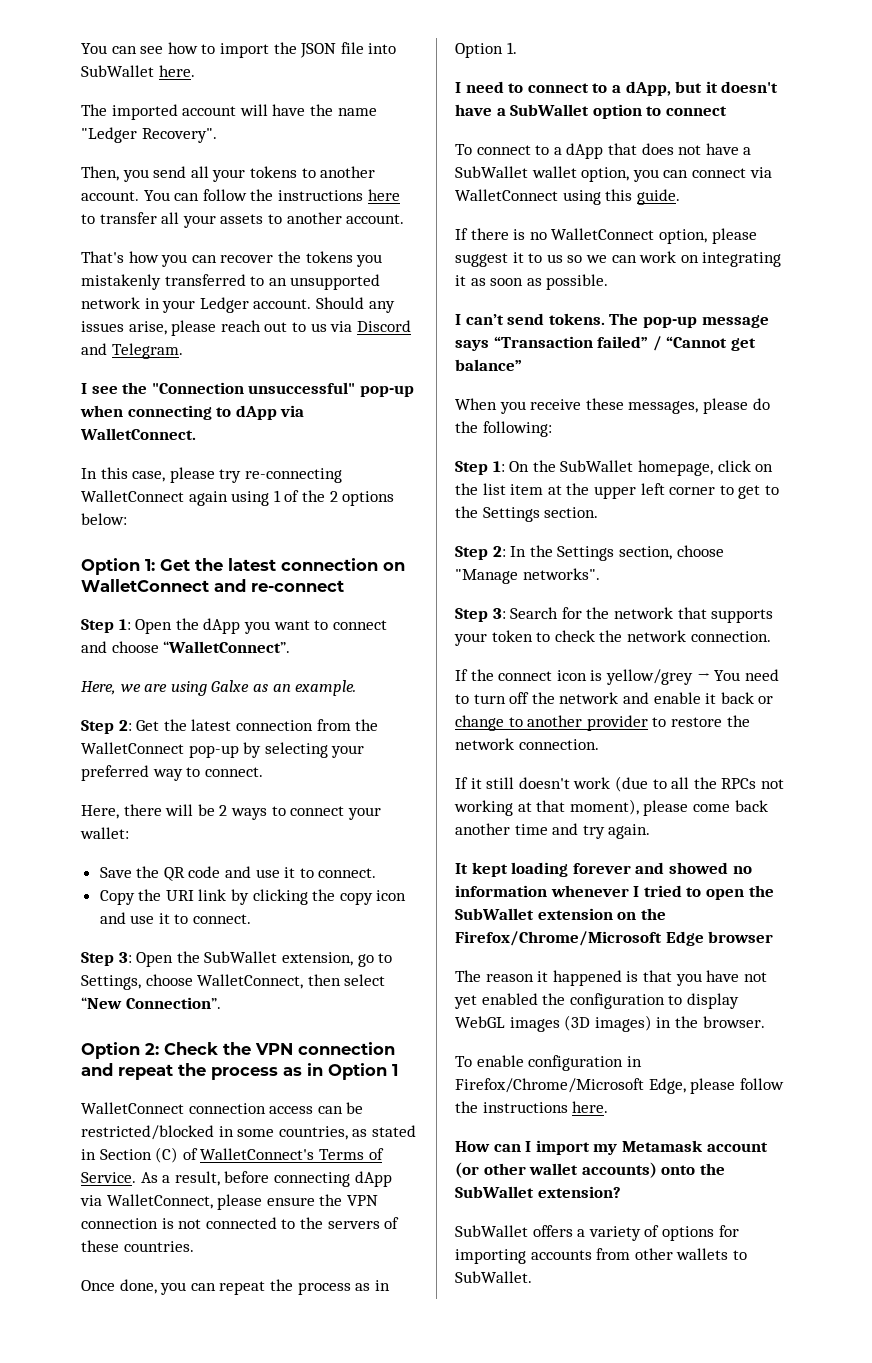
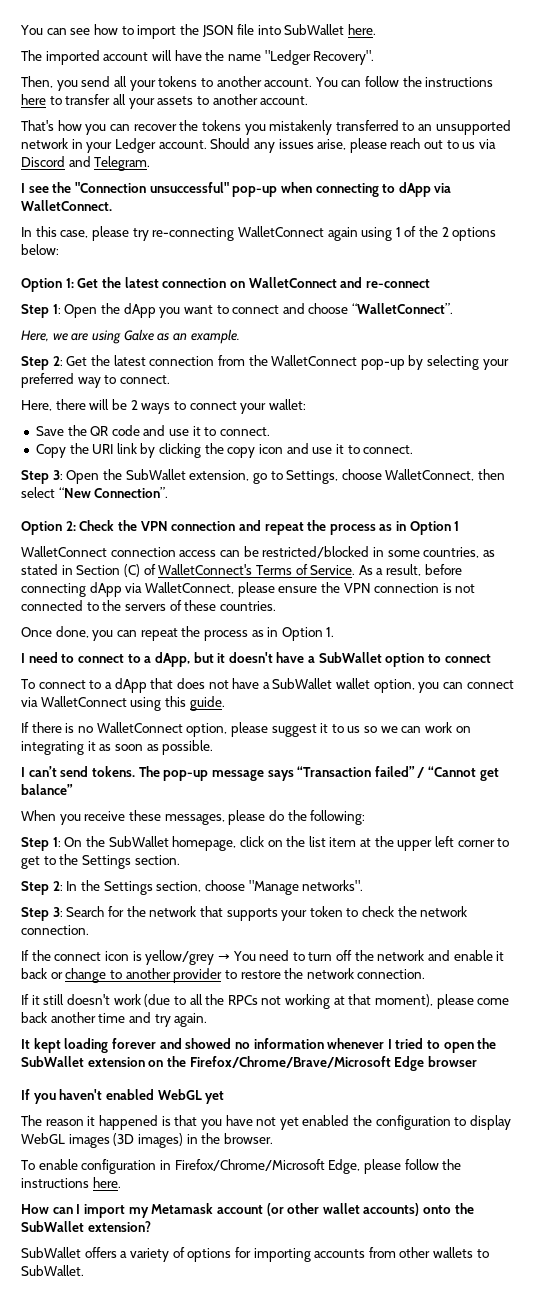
[455,931,662,946] Firefox/Chrome/Microsoft -> [189,1056,391,1068] Firefox/Chrome/Brave/Microsoft
(774, 937) none -> [21,1089,225,1104] // If you haven't enabled WebGL yet

